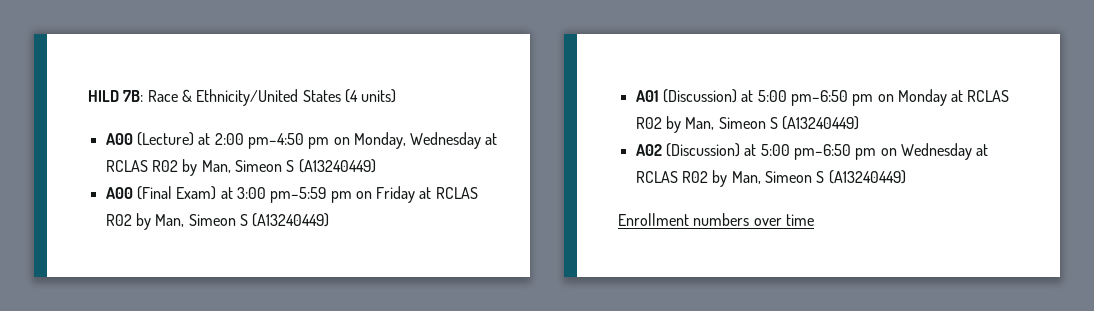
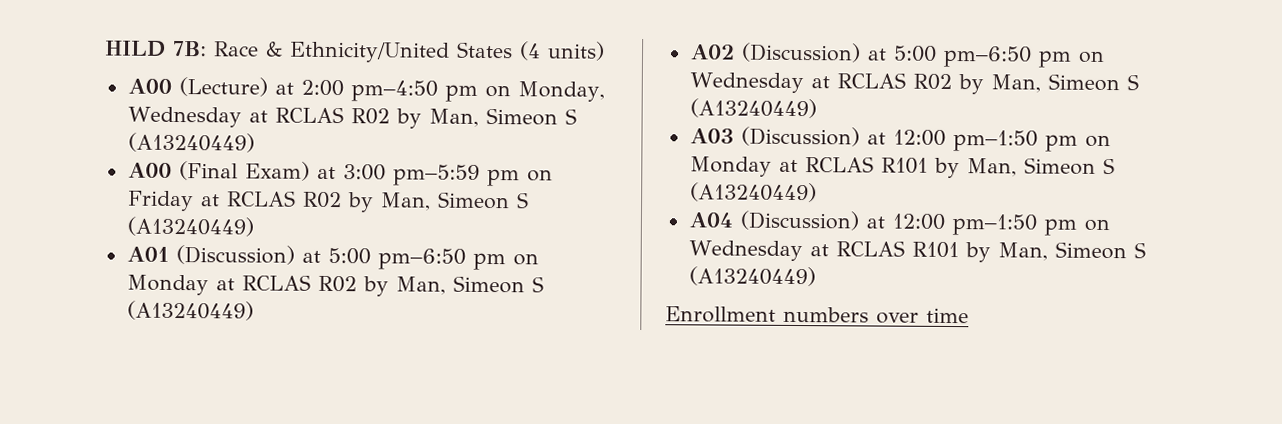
(906, 177) none -> [689,126,1111,152] [689,156,1115,179] [689,182,817,203] [688,210,1110,236] [688,240,1146,263] [688,266,816,287] // A03 (Discussion) at 12:00 pm–1:50 pm on Monday at RCLAS R101 by Man, Simeon S (A13240449) // A04 (Discussion) at 12:00 pm–1:50 pm on Wednesday at RCLAS R101 by Man, Simeon S (A13240449)

